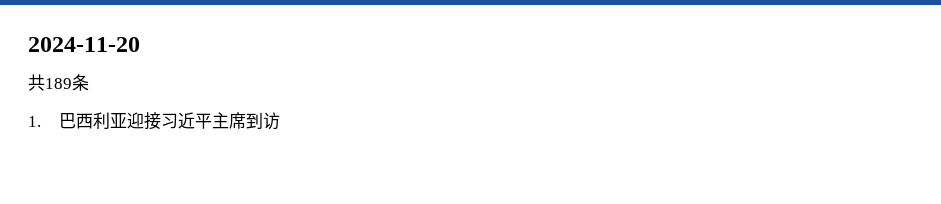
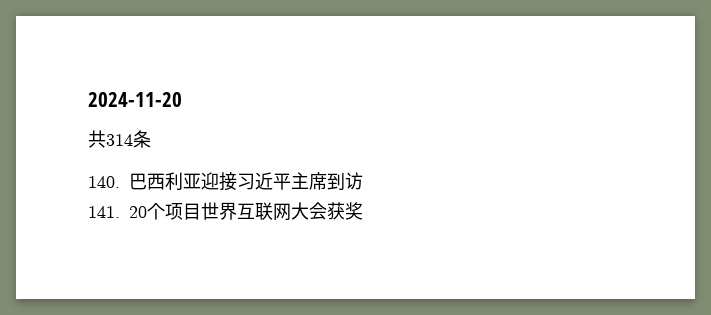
[45,78,72,89] 189 -> [106,134,133,146] 314
[28,116,41,127] 1. -> [88,176,120,188] 140.
(281, 121) none -> [88,202,363,221] // 141. 20个项目世界互联网大会获奖

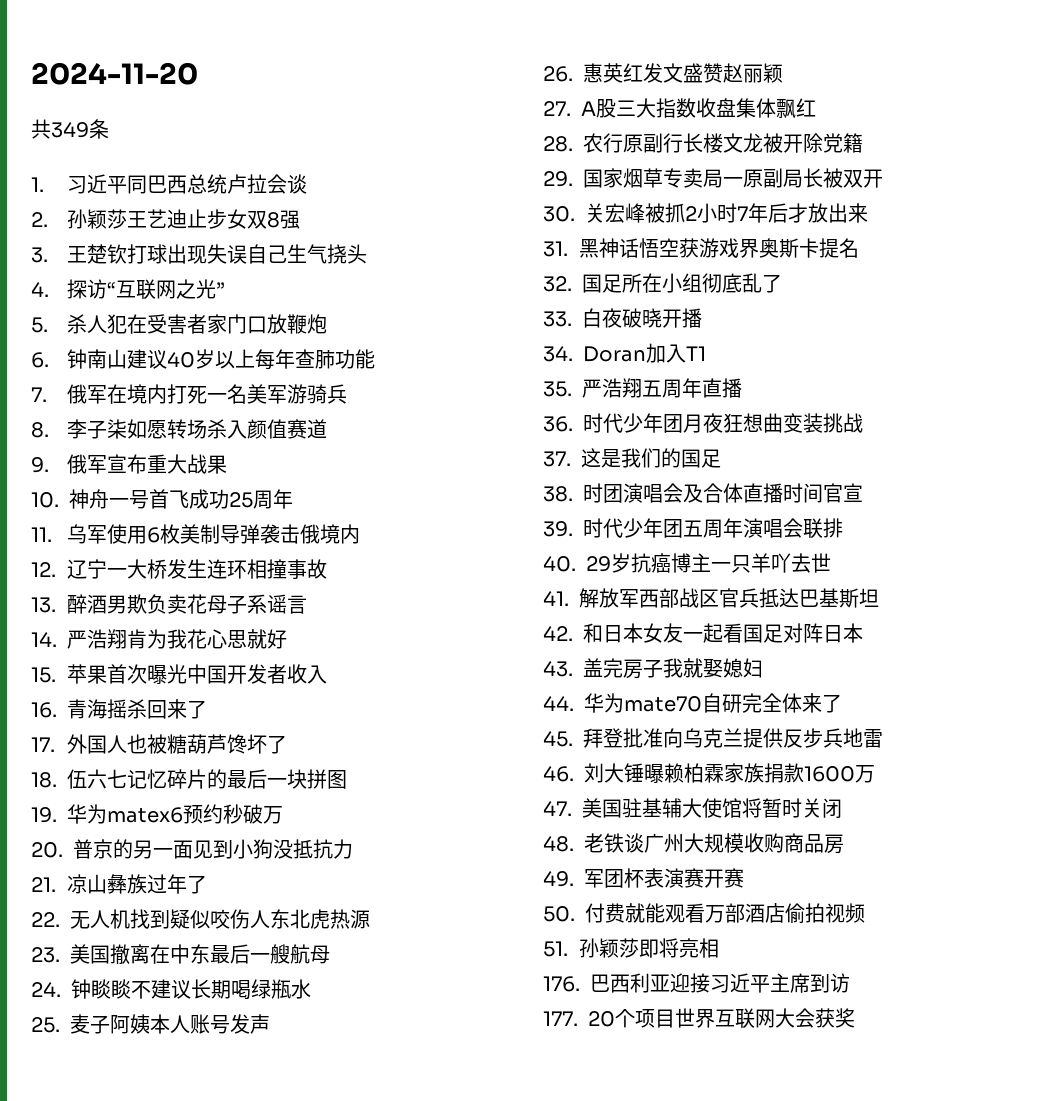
[106,134,133,146] 314 -> [51,122,89,138] 349
[88,176,120,188] 140. -> [31,174,307,194] [31,209,300,229] [31,244,367,264] [31,279,225,300] [31,314,327,334] [31,349,375,370] [31,384,347,404] [31,419,327,439] [31,454,227,474] [31,489,293,509] [31,524,360,544] [31,559,327,579] [31,594,307,614] [31,629,287,649] [31,664,327,684] [31,699,207,719] [31,734,287,754] [31,769,347,789] [31,804,283,824] [31,839,353,859] [31,874,207,894] [31,909,370,929] [31,944,330,965] [31,979,311,1000] [31,1014,270,1034] [543,63,783,83] [543,98,816,119] [543,133,863,153] [543,168,883,188] [543,203,868,223] [543,238,859,258] [543,273,782,293] [543,308,702,328] [543,343,706,363] [543,378,742,398] [543,413,863,433] [543,448,721,468] [543,483,863,503] [543,518,843,539] [543,553,831,573] [543,588,879,608] [543,623,863,643] [543,658,763,679] [543,693,842,713] [543,728,883,748] [543,763,875,783] [543,798,842,819] [543,833,844,854] [543,868,744,888] [543,903,865,923] [543,938,719,958] [543,976,580,992] 1.习近平同巴西总统卢拉会谈 // 2.孙颖莎王艺迪止步女双8强 // 3.王楚钦打球出现失误自己生气挠头 // 4.探访“互联网之光” // 5.杀人犯在受害者家门口放鞭炮 // 6.钟南山建议40岁以上每年查肺功能 // 7.俄军在境内打死一名美军游骑兵 // 8.李子柒如愿转场杀入颜值赛道 // 9.俄军宣布重大战果 // 10.神舟一号首飞成功25周年 // 11.乌军使用6枚美制导弹袭击俄境内 // 12.辽宁一大桥发生连环相撞事故 // 13.醉酒男欺负卖花母子系谣言 // 14.严浩翔肯为我花心思就好 // 15.苹果首次曝光中国开发者收入 // 16.青海摇杀回来了 // 17.外国人也被糖葫芦馋坏了 // 18.伍六七记忆碎片的最后一块拼图 // 19.华为matex6预约秒破万 // 20.普京的另一面见到小狗没抵抗力 // 21.凉山彝族过年了 // 22.无人机找到疑似咬伤人东北虎热源 // 23.美国撤离在中东最后一艘航母 // 24.钟睒睒不建议长期喝绿瓶水 // 25.麦子阿姨本人账号发声 // 26.惠英红发文盛赞赵丽颖 // 27. A股三大指数收盘集体飘红 // 28.农行原副行长楼文龙被开除党籍 // 29.国家烟草专卖局一原副局长被双开 // 30.关宏峰被抓2小时7年后才放出来 // 31.黑神话悟空获游戏界奥斯卡提名 // 32.国足所在小组彻底乱了 // 33.白夜破晓开播 // 34. Doran加入T1 // 35.严浩翔五周年直播 // 36.时代少年团月夜狂想曲变装挑战 // 37.这是我们的国足 // 38.时团演唱会及合体直播时间官宣 // 39.时代少年团五周年演唱会联排 // 40. 29岁抗癌博主一只羊吖去世 // 41.解放军西部战区官兵抵达巴基斯坦 // 42.和日本女友一起看国足对阵日本 // 43.盖完房子我就娶媳妇 // 44.华为mate70自研完全体来了 // 45.拜登批准向乌克兰提供反步兵地雷 // 46.刘大锤曝赖柏霖家族捐款1600万 // 47.美国驻基辅大使馆将暂时关闭 // 48.老铁谈广州大规模收购商品房 // 49.军团杯表演赛开赛 // 50.付费就能观看万部酒店偷拍视频 // 51.孙颖莎即将亮相 // 176.
[88,206,120,218] 141. -> [543,1011,578,1026] 177.

